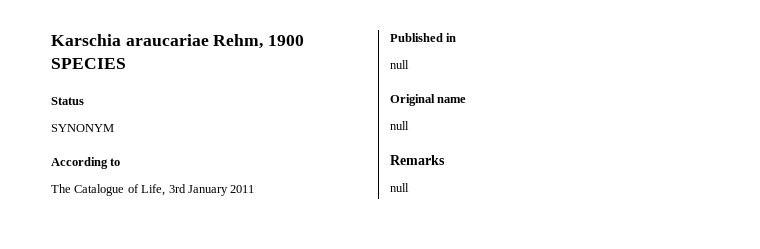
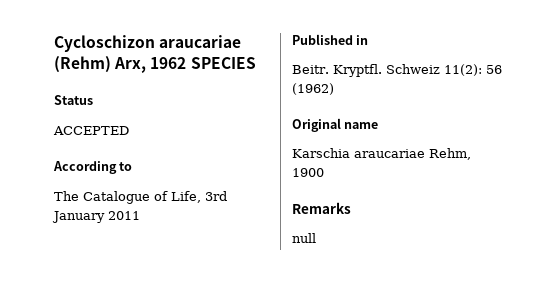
[51,34,305,49] Karschia araucariae Rehm, 1900 -> [54,35,242,52] [54,56,187,73] Cycloschizon araucariae (Rehm) Arx, 1962
[51,124,114,132] SYNONYM -> [53,126,129,135] ACCEPTED
[390,60,409,69] [390,94,467,106] [390,121,409,130] null // Original name // null -> [292,64,502,77] [292,83,334,95] [292,118,379,132] [292,148,471,160] [292,168,324,177] Beitr. Kryptfl. Schweiz 11(2): 56 (1962) // Original name // Karschia araucariae Rehm, 1900

